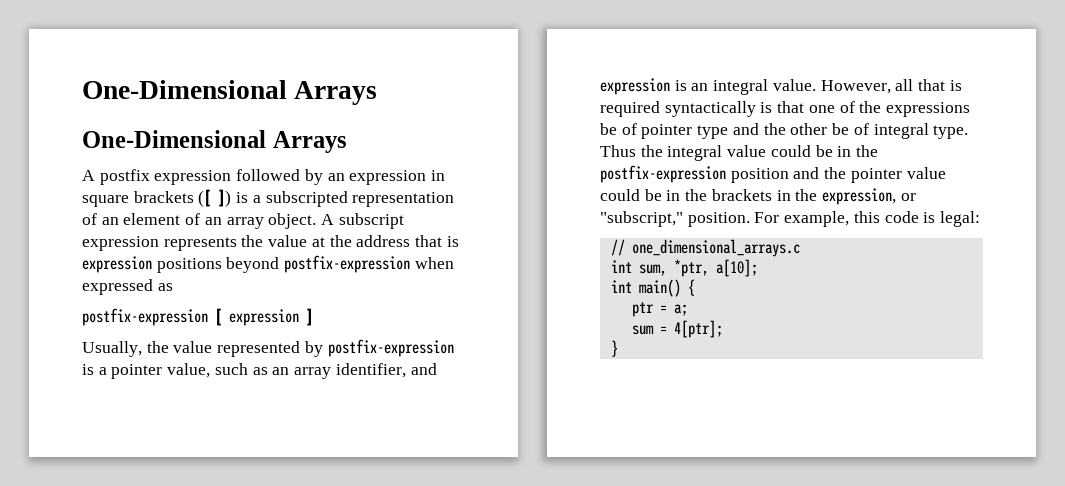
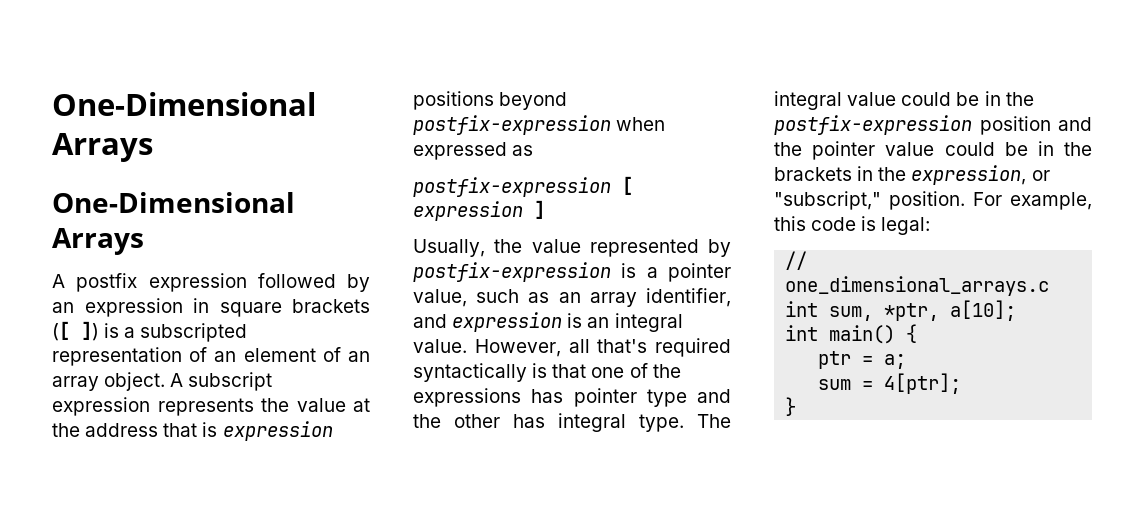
[918,79,962,91] that is -> [597,339,648,353] that's
[600,123,637,135] be of -> [531,389,564,403] has
[832,123,969,139] [600,145,663,157] be of integral type. Thus the -> [513,413,731,432] has integral type. The

